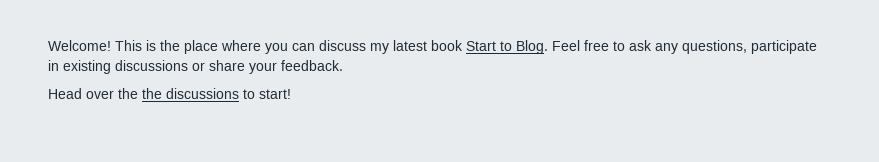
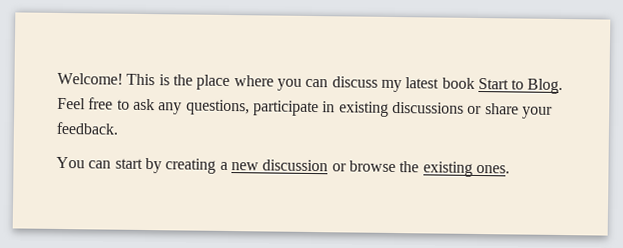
[48,88,291,99] Head over the the discussions to start! -> [56,156,510,177] You can start by creating a new discussion or browse the existing ones.

